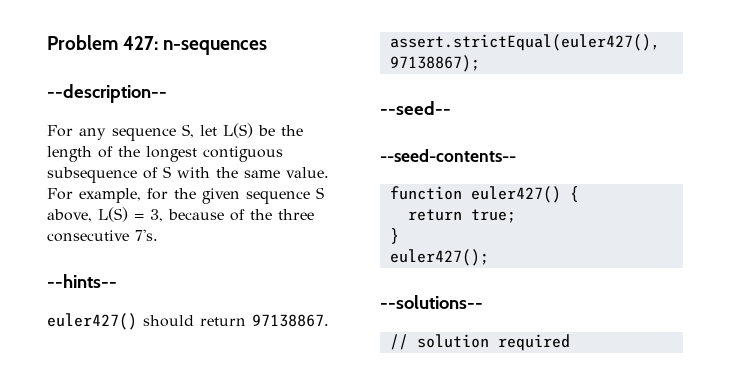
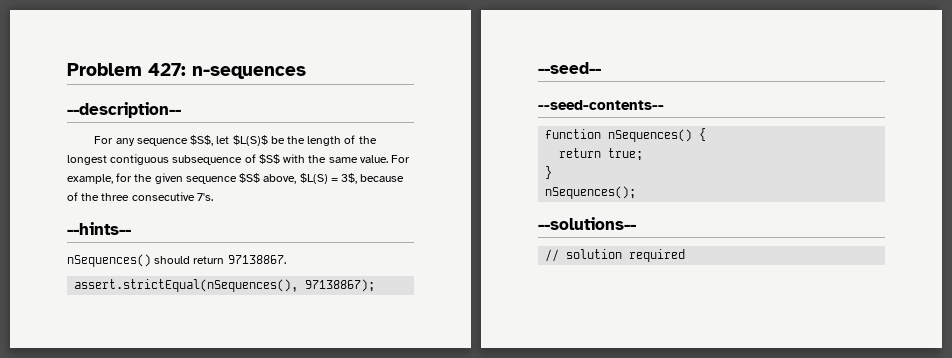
[182,123,253,138] S, let L(S) -> [190,135,268,146] $S$, let $L(S)$
[163,166,171,178] S -> [258,154,280,164] $S$
[316,187,324,199] [47,207,163,222] S above, L(S) = 3, -> [239,173,358,184] $S$ above, $L(S) = 3$,
[47,313,137,330] euler427() -> [67,254,151,267] nSequences()
[389,34,660,51] assert.strictEqual(euler427(), -> [74,279,299,292] assert.strictEqual(nSequences(),
[470,186,561,203] euler427() -> [608,129,693,142] nSequences()
[389,249,489,266] euler427(); -> [545,186,637,199] nSequences();

